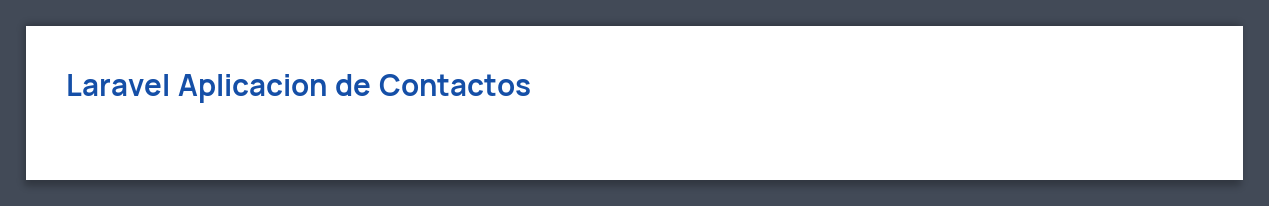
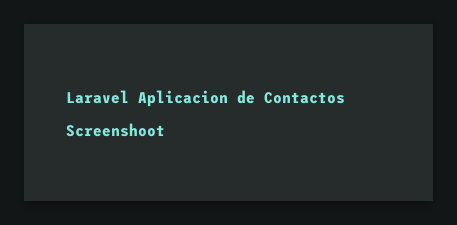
(531, 85) none -> [66,123,165,137] // Screenshoot

